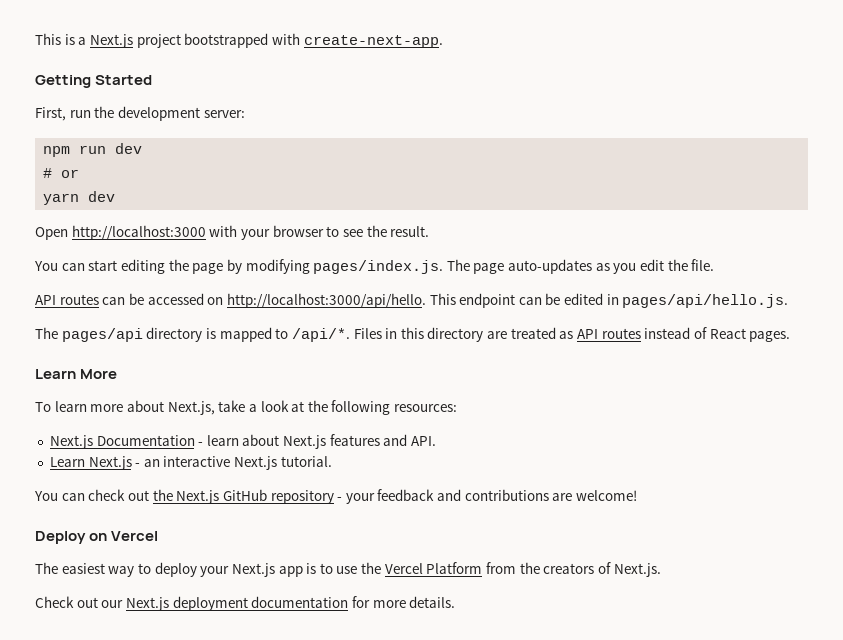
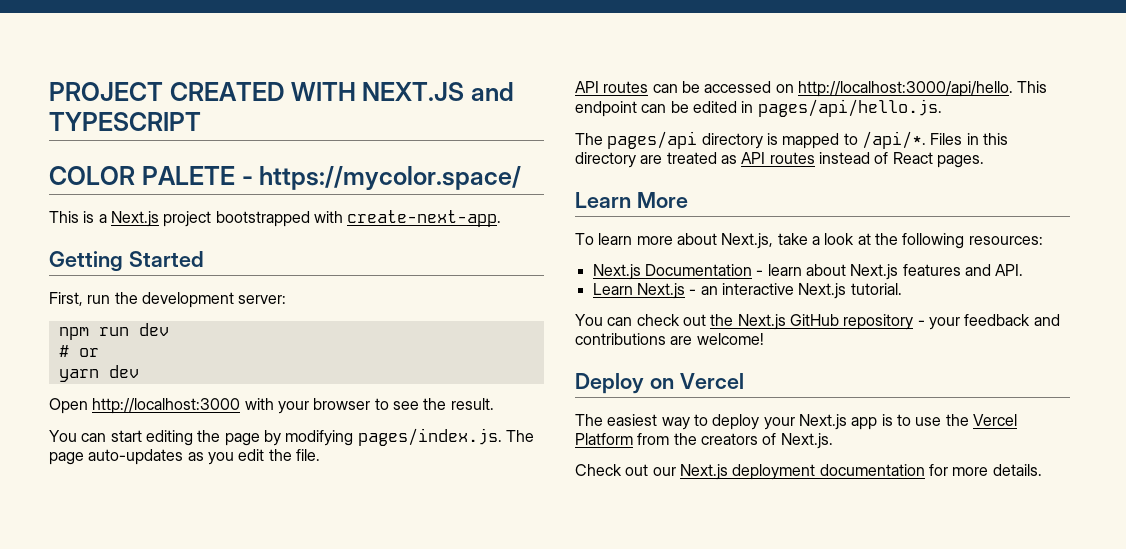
(35, 39) none -> [49,82,514,101] [49,112,201,131] [49,166,522,190] PROJECT CREATED WITH NEXT.JS and TYPESCRIPT // COLOR PALETE - https://mycolor.space/ //

